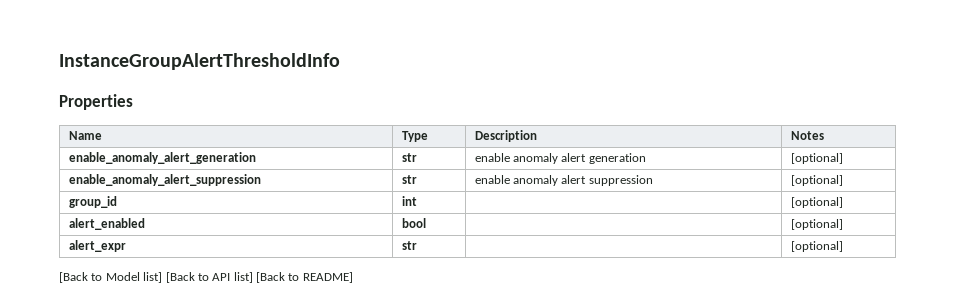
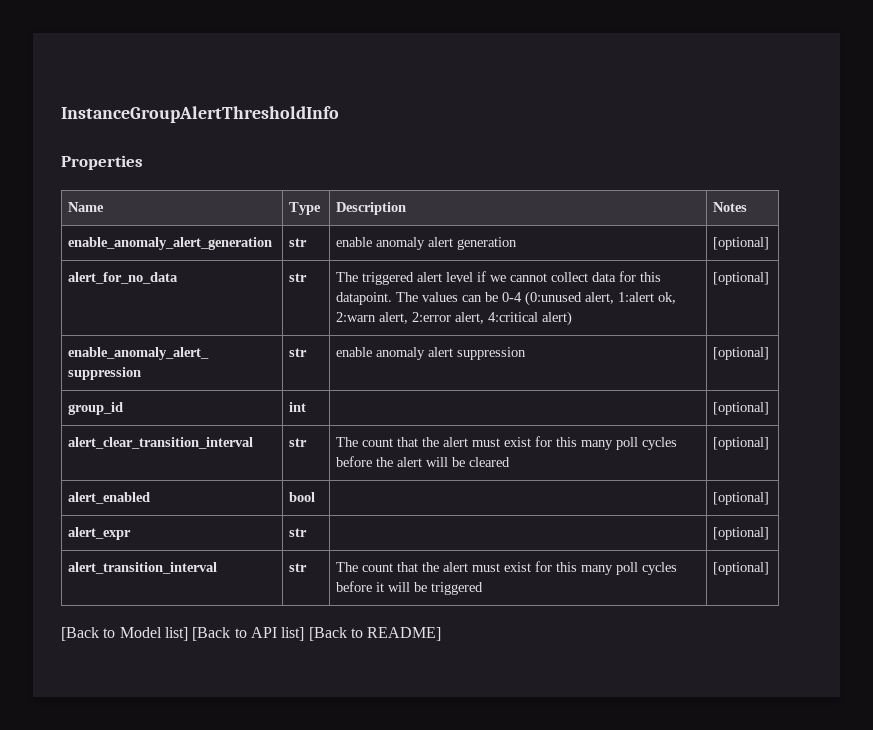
(843, 158) none -> [68,272,179,284] [289,273,308,282] [336,271,662,285] [336,291,677,306] [336,311,573,326] [713,272,770,285] // alert_for_no_data | str | The triggered alert level if we cannot collect data for this datapoint. The values can be 0-4 (0:unused alert, 1:alert ok, 2:warn alert, 2:error alert, 4:critical alert) | [optional]
(843, 202) none -> [68,437,254,449] [289,438,308,447] [336,436,678,450] [336,456,511,467] [713,437,770,450] // alert_clear_transition_interval | str | The count that the alert must exist for this many poll cycles before the alert will be cleared | [optional]
(843, 246) none -> [68,562,218,574] [289,563,308,572] [336,561,678,575] [336,581,484,595] [713,562,770,575] // alert_transition_interval | str | The count that the alert must exist for this many poll cycles before it will be triggered | [optional]

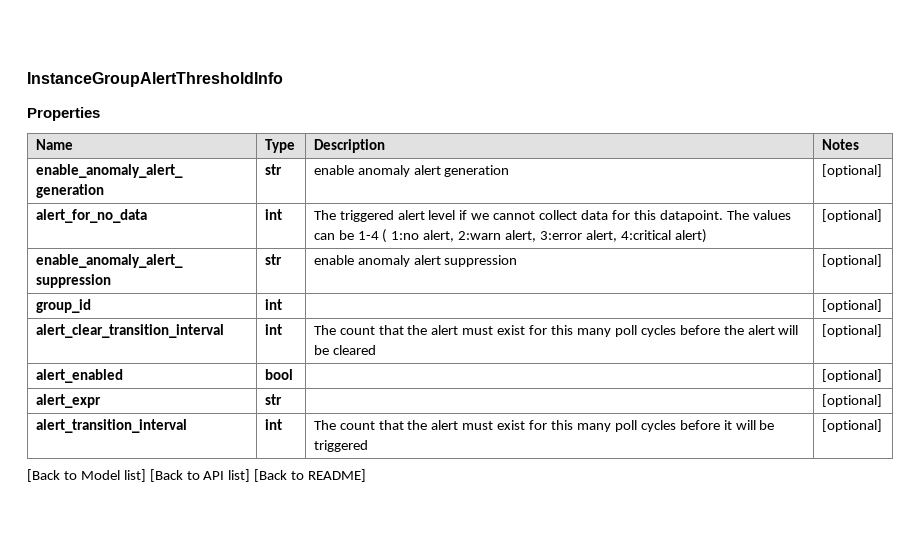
[289,273,308,282] str -> [264,209,282,220] int
[502,291,677,306] 0-4 (0:unused alert, 1:alert ok, -> [357,229,455,243] 1-4 ( 1:no alert,
[412,312,452,322] 2:error -> [540,231,583,240] 3:error
[289,438,308,447] str -> [264,324,282,335] int
[289,563,308,572] str -> [264,419,282,430] int

